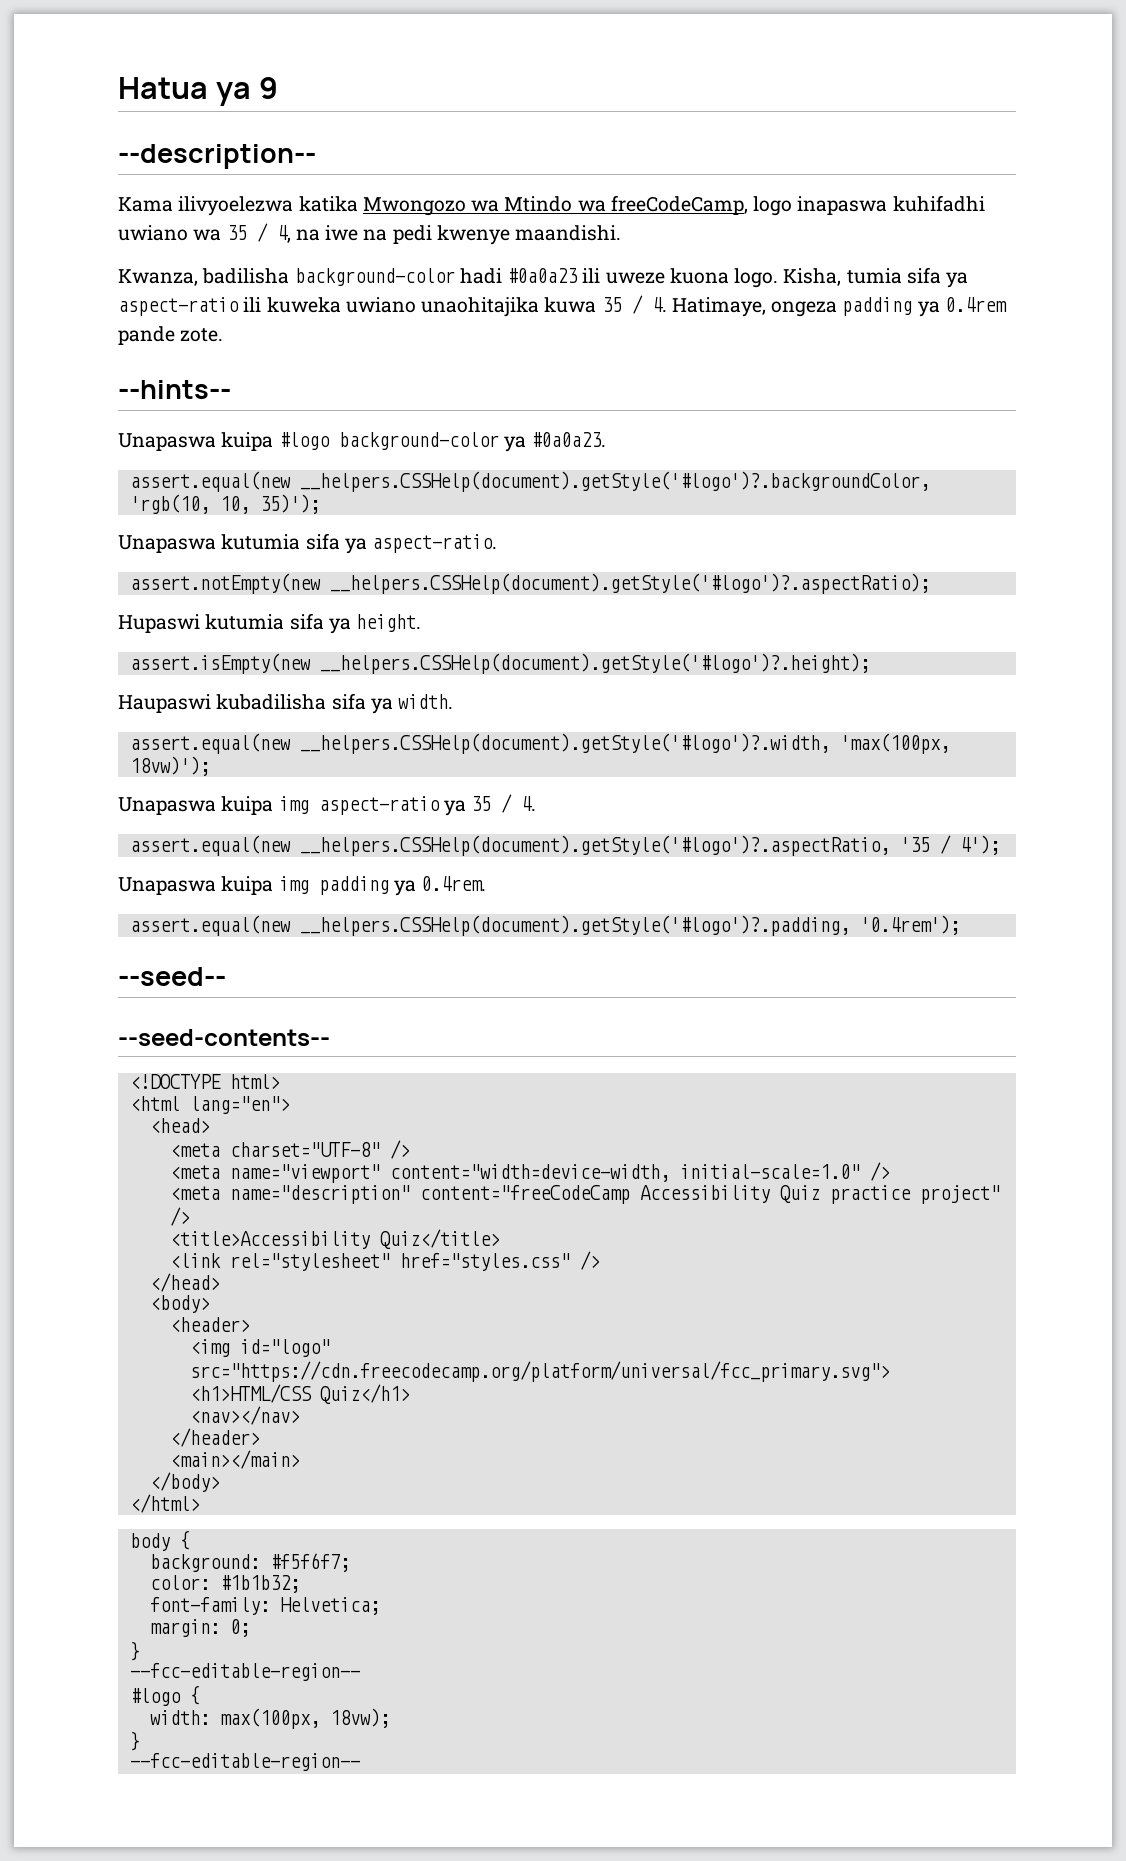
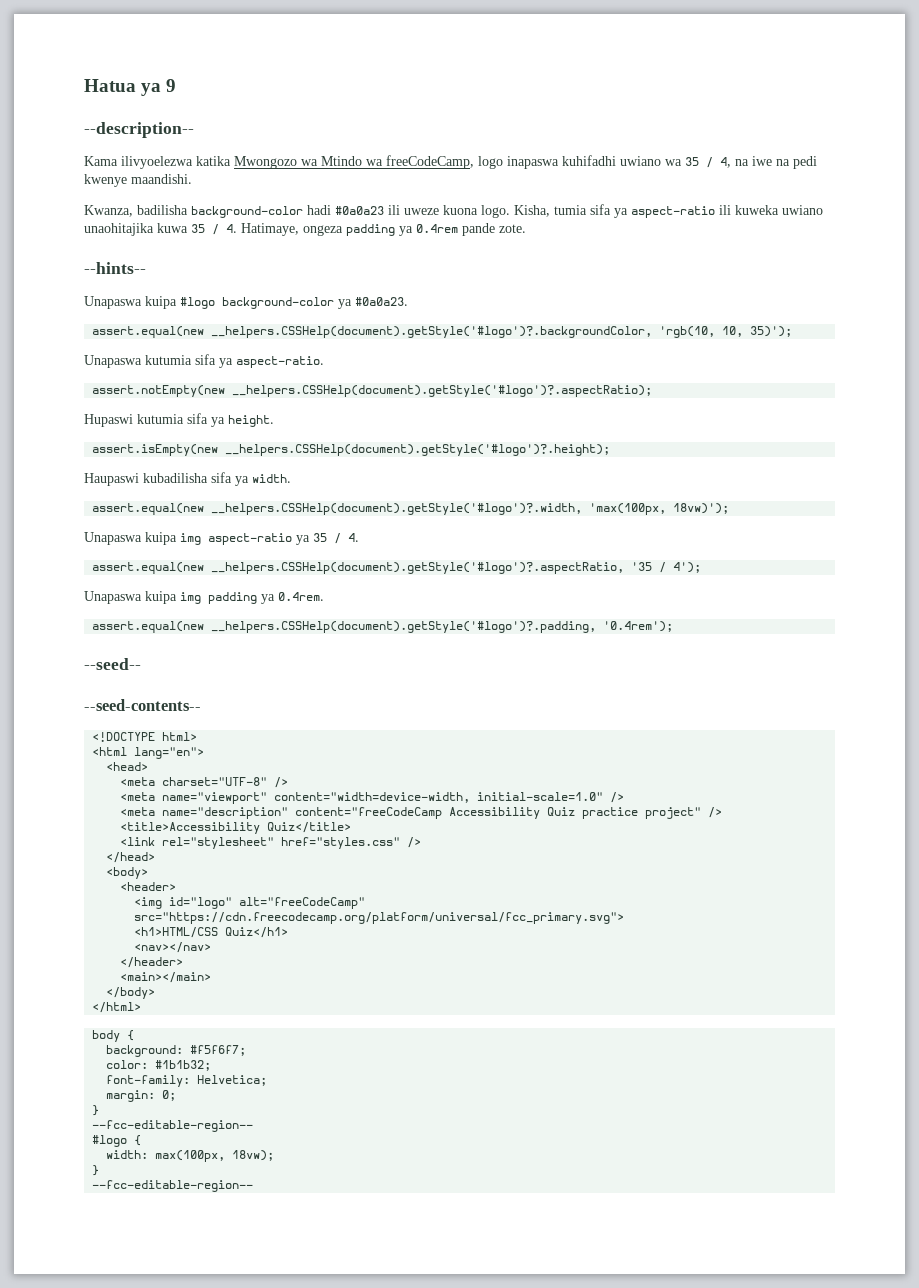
(330, 1348) none -> [239,897,366,909] alt="freeCodeCamp"

